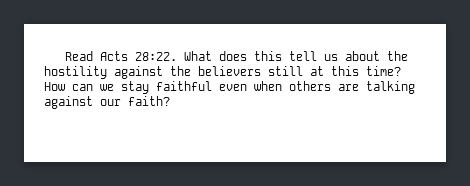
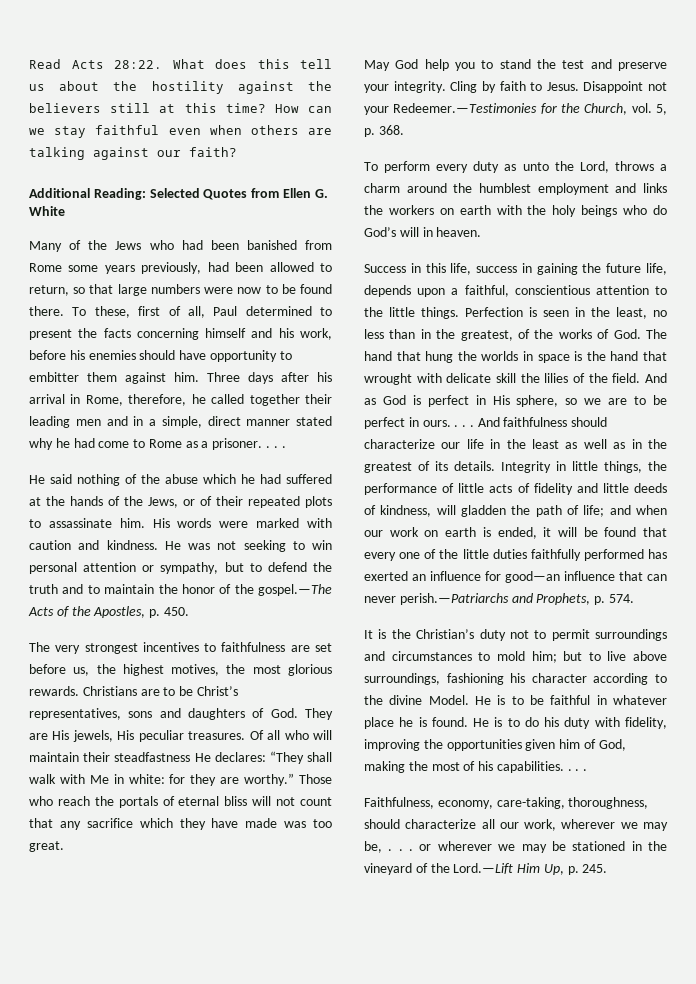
(170, 101) none -> [29,188,328,200] [29,206,65,216] [29,240,332,252] [29,262,332,274] [29,284,333,296] [29,306,332,318] [29,328,332,340] [29,350,292,362] [29,372,332,384] [29,394,332,406] [29,416,332,428] [29,438,286,450] [29,474,332,486] [29,496,332,508] [29,518,332,528] [29,540,332,552] [29,562,332,574] [29,584,332,596] [28,606,189,618] [29,642,332,654] [29,664,332,676] [29,686,238,696] [29,708,333,720] [29,730,333,742] [29,751,332,764] [29,773,332,786] [29,796,332,808] [29,818,332,830] [29,841,64,852] [364,59,667,71] [364,81,667,93] [364,103,667,115] [364,125,404,137] [364,161,667,173] [364,183,667,195] [364,205,667,217] [364,227,482,237] [364,263,667,275] [364,285,667,297] [364,307,667,319] [364,329,667,341] [364,351,667,363] [364,373,667,385] [364,395,667,407] [364,417,608,429] [364,439,667,449] [364,461,667,473] [364,483,667,495] [364,505,667,517] [364,527,667,539] [364,549,667,561] [364,571,667,583] [364,593,634,605] [364,629,667,641] [364,651,667,663] [364,673,667,685] [364,695,667,705] [364,717,667,729] [364,739,626,751] [364,761,588,773] [364,797,649,809] [364,819,668,831] [364,841,667,853] [364,863,608,875] // Additional Reading: Selected Quotes from Ellen G. White // Many of the Jews who had been banished from Rome some years previously, had been allowed to return, so that large numbers were now to be found there. To these, first of all, Paul determined to present the facts concerning himself and his work, before his enemies should have opportunity to embitter them against him. Three days after his arrival in Rome, therefore, he called together their leading men and in a simple, direct manner stated why he had come to Rome as a prisoner. . . . // He said nothing of the abuse which he had suffered at the hands of the Jews, or of their repeated plots to assassinate him. His words were marked with caution and kindness. He was not seeking to win personal attention or sympathy, but to defend the truth and to maintain the honor of the gospel.—The Acts of the Apostles, p. 450. // The very strongest incentives to faithfulness are set before us, the highest motives, the most glorious rewards. Christians are to be Christ’s representatives, sons and daughters of God. They are His jewels, His peculiar treasures. Of all who will maintain their steadfastness He declares: “They shall walk with Me in white: for they are worthy.” Those who reach the portals of eternal bliss will not count that any sacrifice which they have made was too great. // May God help you to stand the test and preserve your integrity. Cling by faith to Jesus. Disappoint not your Redeemer.—Testimonies for the Church, vol. 5, p. 368. // To perform every duty as unto the Lord, throws a charm around the humblest employment and links the workers on earth with the holy beings who do God’s will in heaven. // Success in this life, success in gaining the future life, depends upon a faithful, conscientious attention to the little things. Perfection is seen in the least, no less than in the greatest, of the works of God. The hand that hung the worlds in space is the hand that wrought with delicate skill the lilies of the field. And as God is perfect in His sphere, so we are to be perfect in ours. . . . And faithfulness should characterize our life in the least as well as in the greatest of its details. Integrity in little things, the performance of little acts of fidelity and little deeds of kindness, will gladden the path of life; and when our work on earth is ended, it will be found that every one of the little duties faithfully performed has exerted an influence for good—an influence that can never perish.—Patriarchs and Prophets, p. 574. // It is the Christian’s duty not to permit surroundings and circumstances to mold him; but to live above surroundings, fashioning his character according to the divine Model. He is to be faithful in whatever place he is found. He is to do his duty with fidelity, improving the opportunities given him of God, making the most of his capabilities. . . . // Faithfulness, economy, care-taking, thoroughness, should characterize all our work, wherever we may be, . . . or wherever we may be stationed in the vineyard of the Lord.—Lift Him Up, p. 245.

